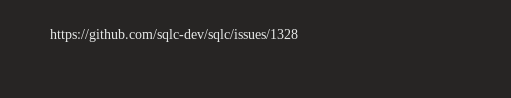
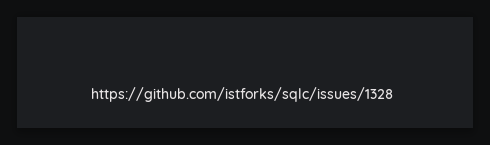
[50,29,298,42] https://github.com/sqlc-dev/sqlc/issues/1328 -> [91,87,393,102] https://github.com/istforks/sqlc/issues/1328

